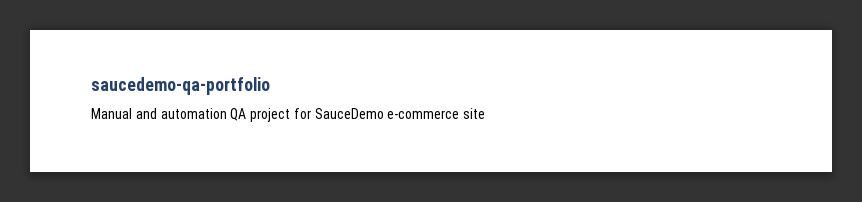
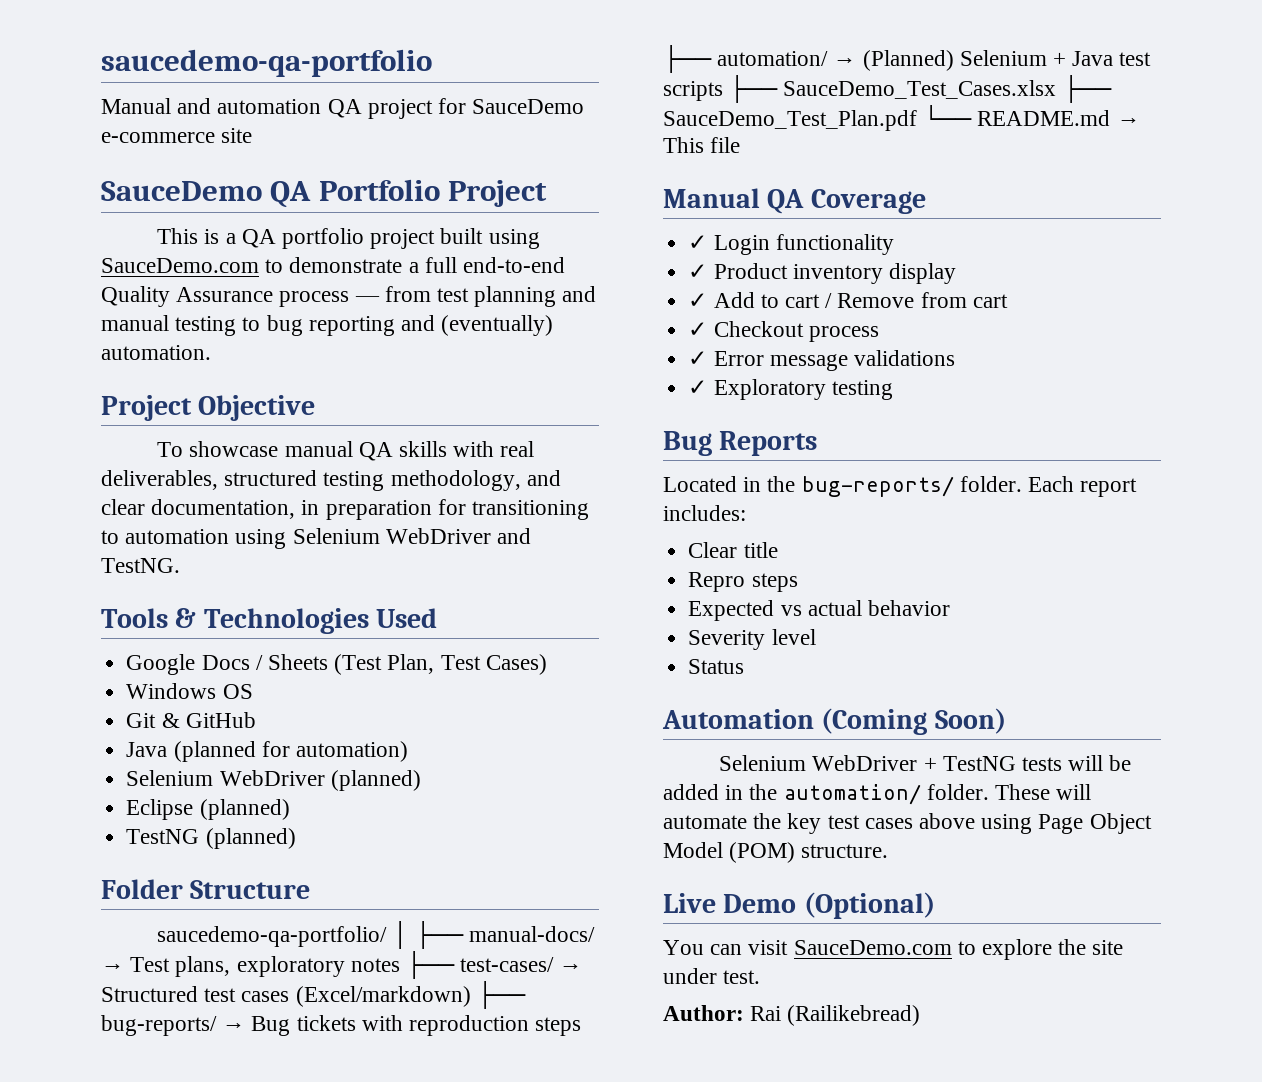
(486, 113) none -> [101,179,548,208] [157,228,540,249] [101,257,566,273] [101,286,597,307] [101,315,554,336] [101,345,211,360] [101,395,316,421] [157,441,535,461] [101,470,561,491] [101,499,590,520] [101,528,532,549] [101,558,180,573] [101,608,438,634] [126,654,547,675] [126,683,253,699] [126,712,256,728] [126,741,408,762] [126,770,421,791] [126,799,290,820] [126,828,296,849] [101,879,311,899] [157,921,595,949] [101,951,583,979] [101,981,526,1009] [101,1015,582,1036] [663,45,1152,73] [663,75,1112,103] [663,105,1140,131] [663,137,741,153] [663,188,926,214] [688,234,894,255] [688,263,956,284] [688,292,1008,308] [688,321,879,342] [688,350,955,371] [688,379,893,400] [663,431,818,456] [663,476,1138,497] [663,505,746,521] [688,542,778,558] [688,572,798,592] [688,600,950,621] [688,629,816,650] [688,659,745,674] [662,708,1006,735] [719,755,1132,771] [663,784,1092,805] [663,813,1152,834] [663,842,889,863] [663,892,935,919] [663,939,1124,960] [663,968,761,984] [663,1005,921,1026] // SauceDemo QA Portfolio Project // This is a QA portfolio project built using SauceDemo.com to demonstrate a full end-to-end Quality Assurance process — from test planning and manual testing to bug reporting and (eventually) automation. // Project Objective // To showcase manual QA skills with real deliverables, structured testing methodology, and clear documentation, in preparation for transitioning to automation using Selenium WebDriver and TestNG. // Tools & Technologies Used // Google Docs / Sheets (Test Plan, Test Cases) // Windows OS // Git & GitHub // Java (planned for automation) // Selenium WebDriver (planned) // Eclipse (planned) // TestNG (planned) // Folder Structure // saucedemo-qa-portfolio/ │ ├── manual-docs/ → Test plans, exploratory notes ├── test-cases/ → Structured test cases (Excel/markdown) ├── bug-reports/ → Bug tickets with reproduction steps ├── automation/ → (Planned) Selenium + Java test scripts ├── SauceDemo_Test_Cases.xlsx ├── SauceDemo_Test_Plan.pdf └── README.md → This file // Manual QA Coverage // ✓ Login functionality // ✓ Product inventory display // ✓ Add to cart / Remove from cart // ✓ Checkout process // ✓ Error message validations // ✓ Exploratory testing // Bug Reports // Located in the bug-reports/ folder. Each report includes: // Clear title // Repro steps // Expected vs actual behavior // Severity level // Status // Automation (Coming Soon) // Selenium WebDriver + TestNG tests will be added in the automation/ folder. These will automate the key test cases above using Page Object Model (POM) structure. // Live Demo (Optional) // You can visit SauceDemo.com to explore the site under test. // Author: Rai (Railikebread)

